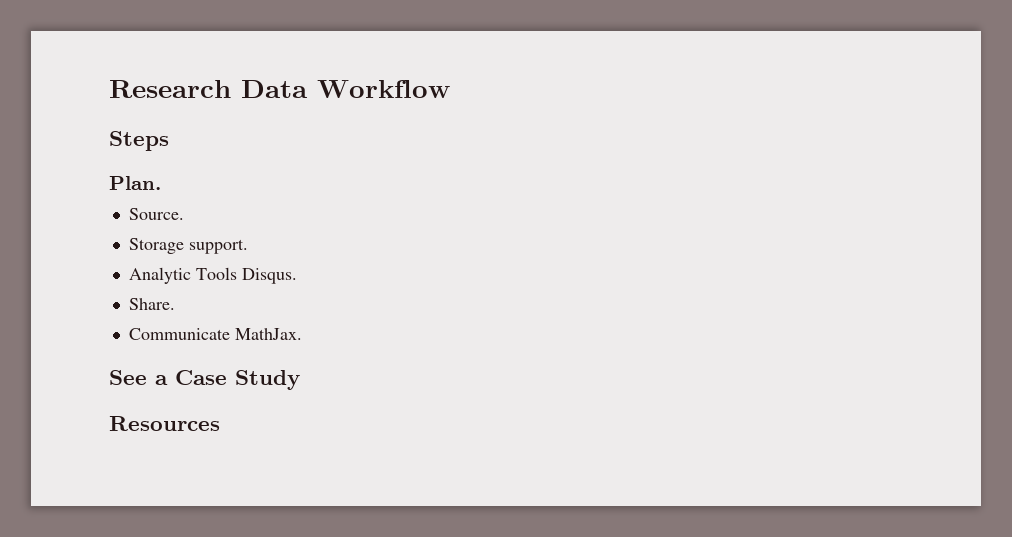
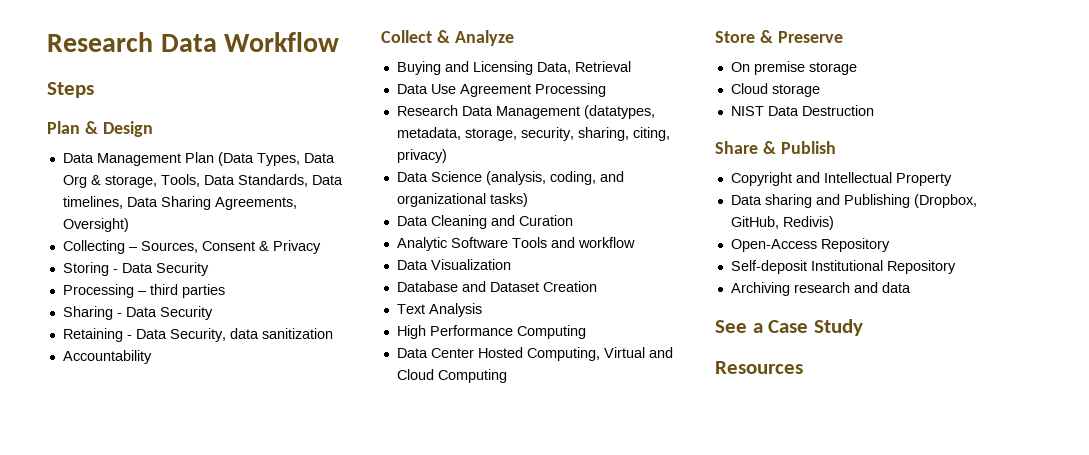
[109,176,161,190] [128,208,184,220] [128,238,248,254] [128,267,297,284] [128,298,175,310] [128,328,302,340] Plan. // Source. // Storage support. // Analytic Tools Disqus. // Share. // Communicate MathJax. -> [47,121,153,137] [62,152,335,166] [62,174,343,188] [62,196,297,210] [62,218,129,232] [62,240,321,254] [62,262,209,276] [62,284,225,298] [62,306,213,320] [62,328,333,342] [62,350,152,364] [381,30,514,46] [396,61,631,75] [396,83,606,97] [396,105,655,119] [396,127,670,141] [396,149,447,163] [396,171,624,185] [396,193,528,207] [396,215,573,229] [396,237,635,251] [396,259,511,270] [396,281,597,292] [396,303,482,317] [396,325,586,339] [396,347,673,361] [396,369,507,383] [715,30,843,43] [730,61,857,75] [730,83,820,97] [730,105,874,116] [715,141,836,154] [730,172,952,186] [730,194,977,208] [730,216,834,230] [730,238,890,252] [730,260,956,274] [730,282,911,296] Plan & Design // Data Management Plan (Data Types, Data Org & storage, Tools, Data Standards, Data timelines, Data Sharing Agreements, Oversight) // Collecting – Sources, Consent & Privacy // Storing - Data Security // Processing – third parties // Sharing - Data Security // Retaining - Data Security, data sanitization // Accountability // Collect & Analyze // Buying and Licensing Data, Retrieval // Data Use Agreement Processing // Research Data Management (datatypes, metadata, storage, security, sharing, citing, privacy) // Data Science (analysis, coding, and organizational tasks) // Data Cleaning and Curation // Analytic Software Tools and workflow // Data Visualization // Database and Dataset Creation // Text Analysis // High Performance Computing // Data Center Hosted Computing, Virtual and Cloud Computing // Store & Preserve // On premise storage // Cloud storage // NIST Data Destruction // Share & Publish // Copyright and Intellectual Property // Data sharing and Publishing (Dropbox, GitHub, Redivis) // Open-Access Repository // Self-deposit Institutional Repository // Archiving research and data

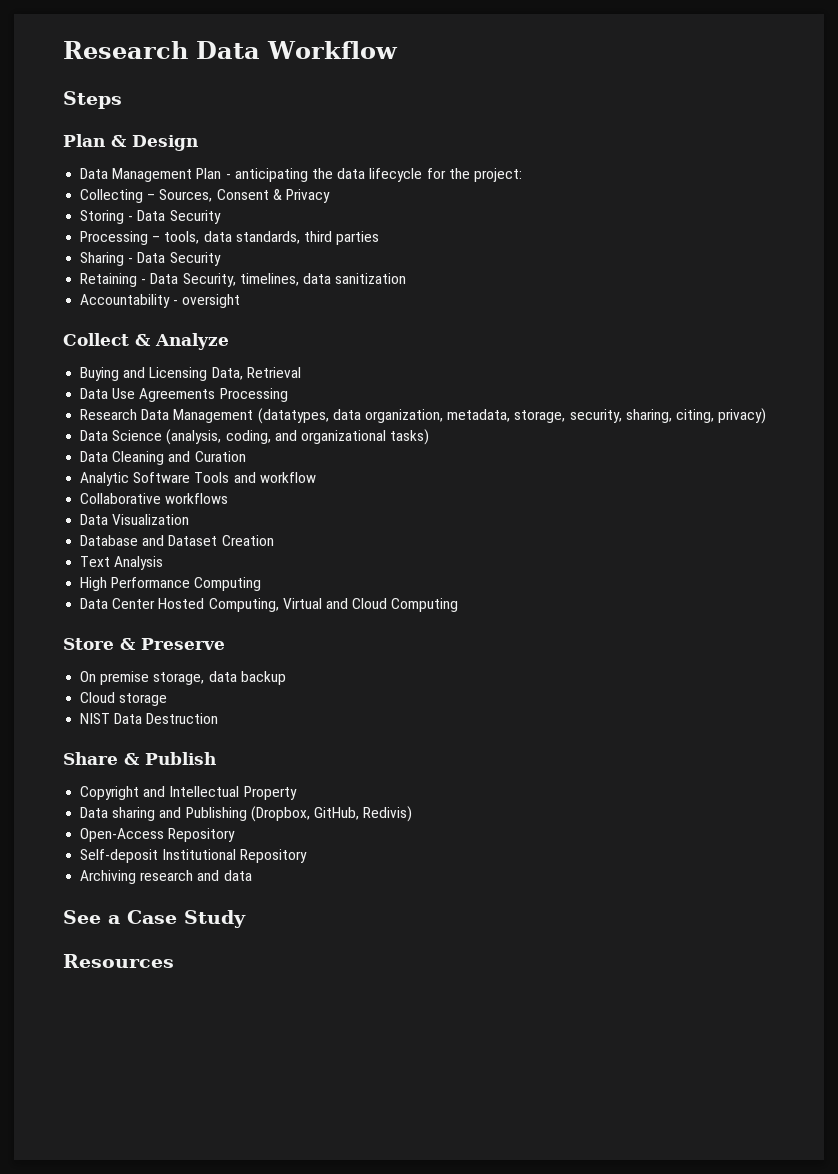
[217,152,335,166] [62,174,343,188] [62,196,297,210] [62,218,129,232] (Data Types, Data Org & storage, Tools, Data Standards, Data timelines, Data Sharing Agreements, Oversight) -> [225,168,522,182] - anticipating the data lifecycle for the project:
(147, 293) none -> [164,231,300,244] tools, data standards,
(226, 335) none -> [239,273,299,286] timelines,
(152, 357) none -> [173,294,241,308] - oversight
[459,84,531,97] Agreement -> [139,388,216,402] Agreements
(655, 112) none -> [332,409,443,423] data organization,
(635, 242) none -> [80,493,229,504] // Collaborative workflows
[808,62,857,75] storage -> [153,671,286,685] storage, data backup

